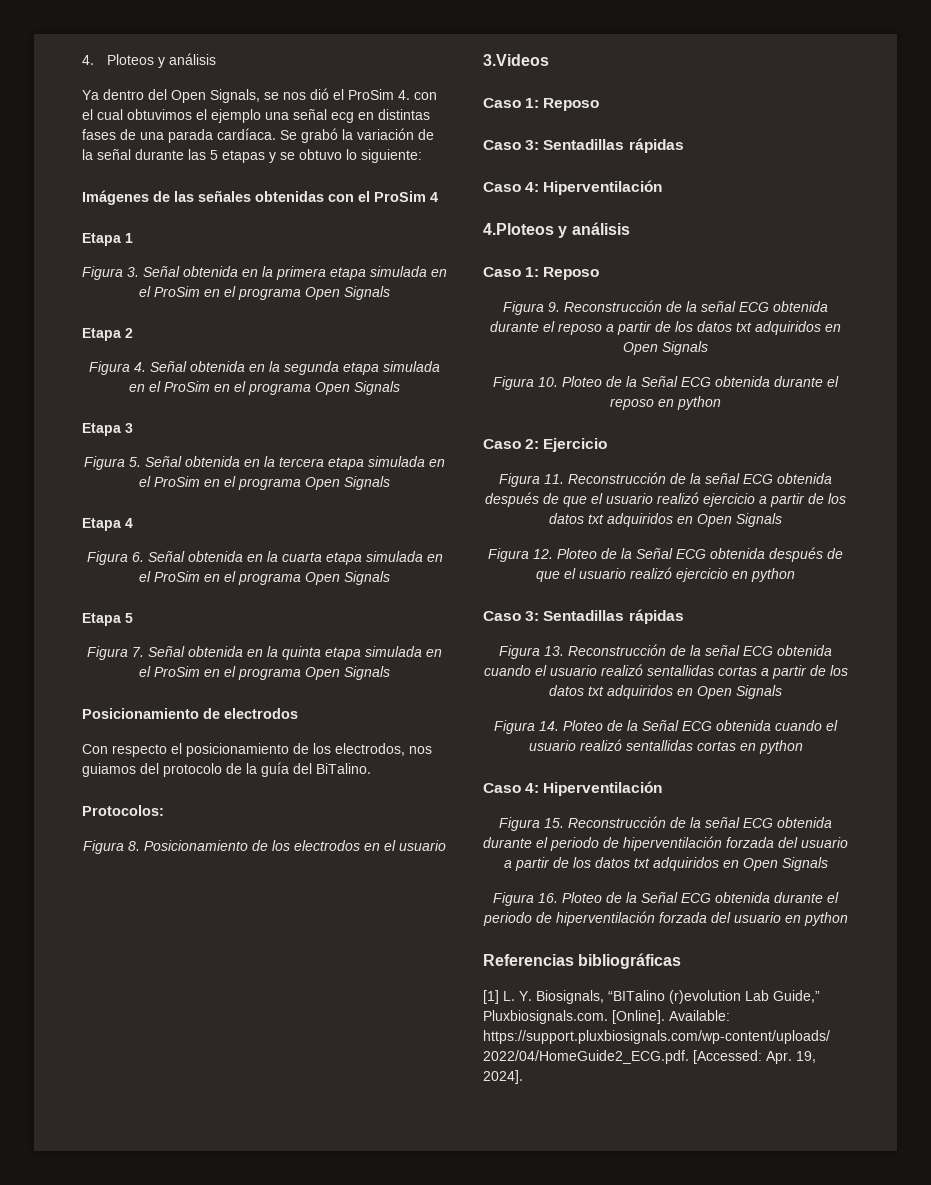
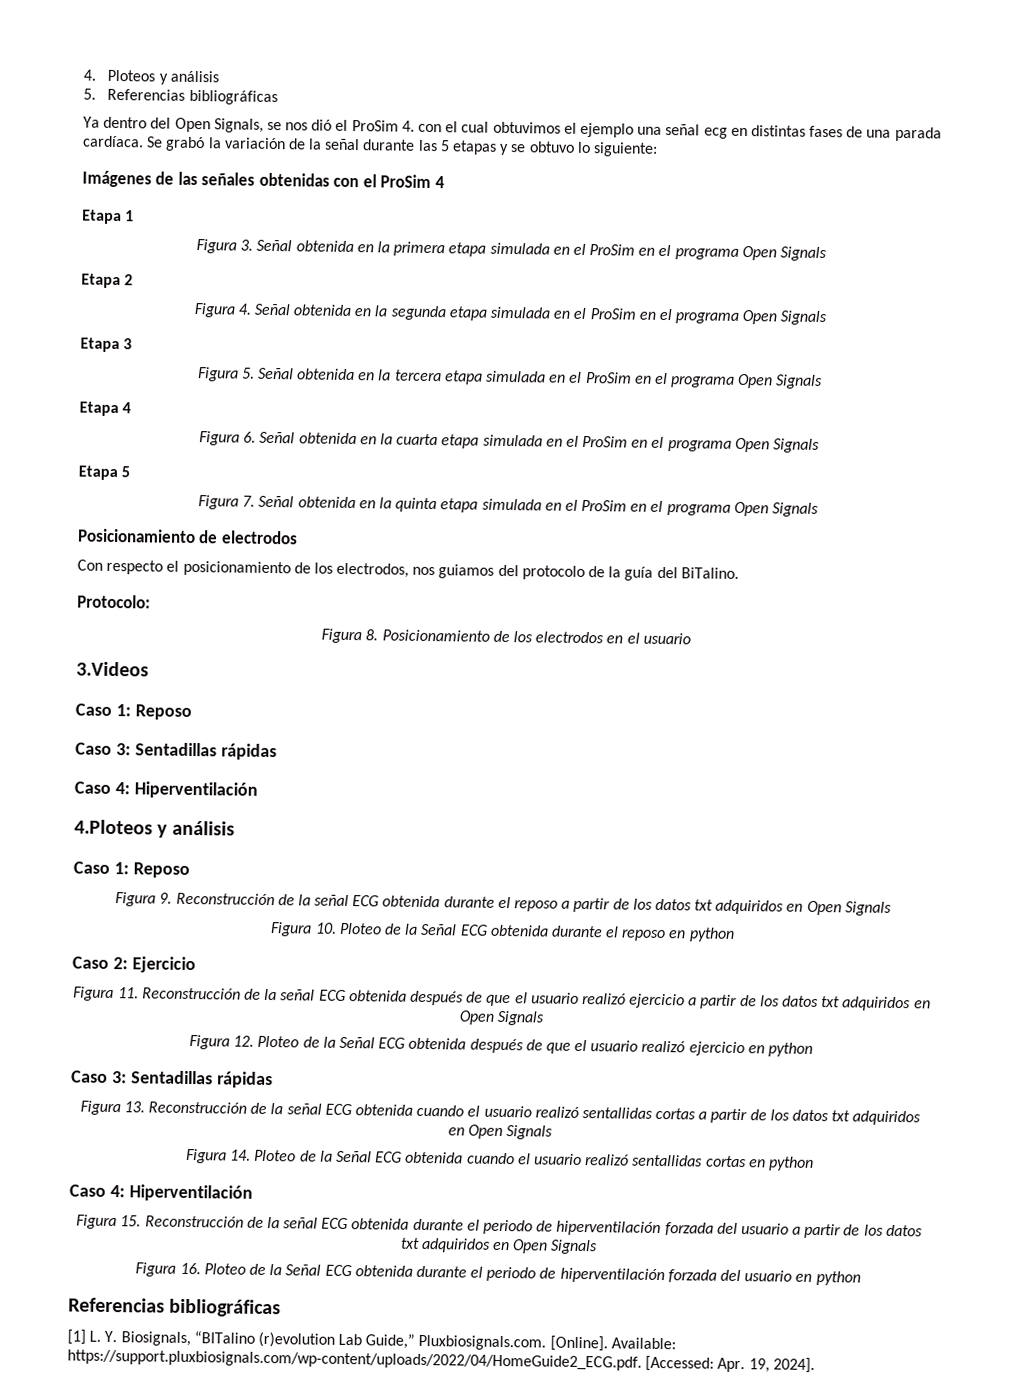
(217, 59) none -> [83,88,278,106] // 5. Referencias bibliográficas
[82,805,164,816] Protocolos: -> [77,594,151,609] Protocolo:

